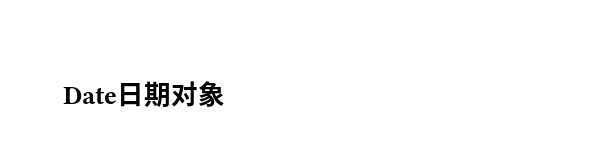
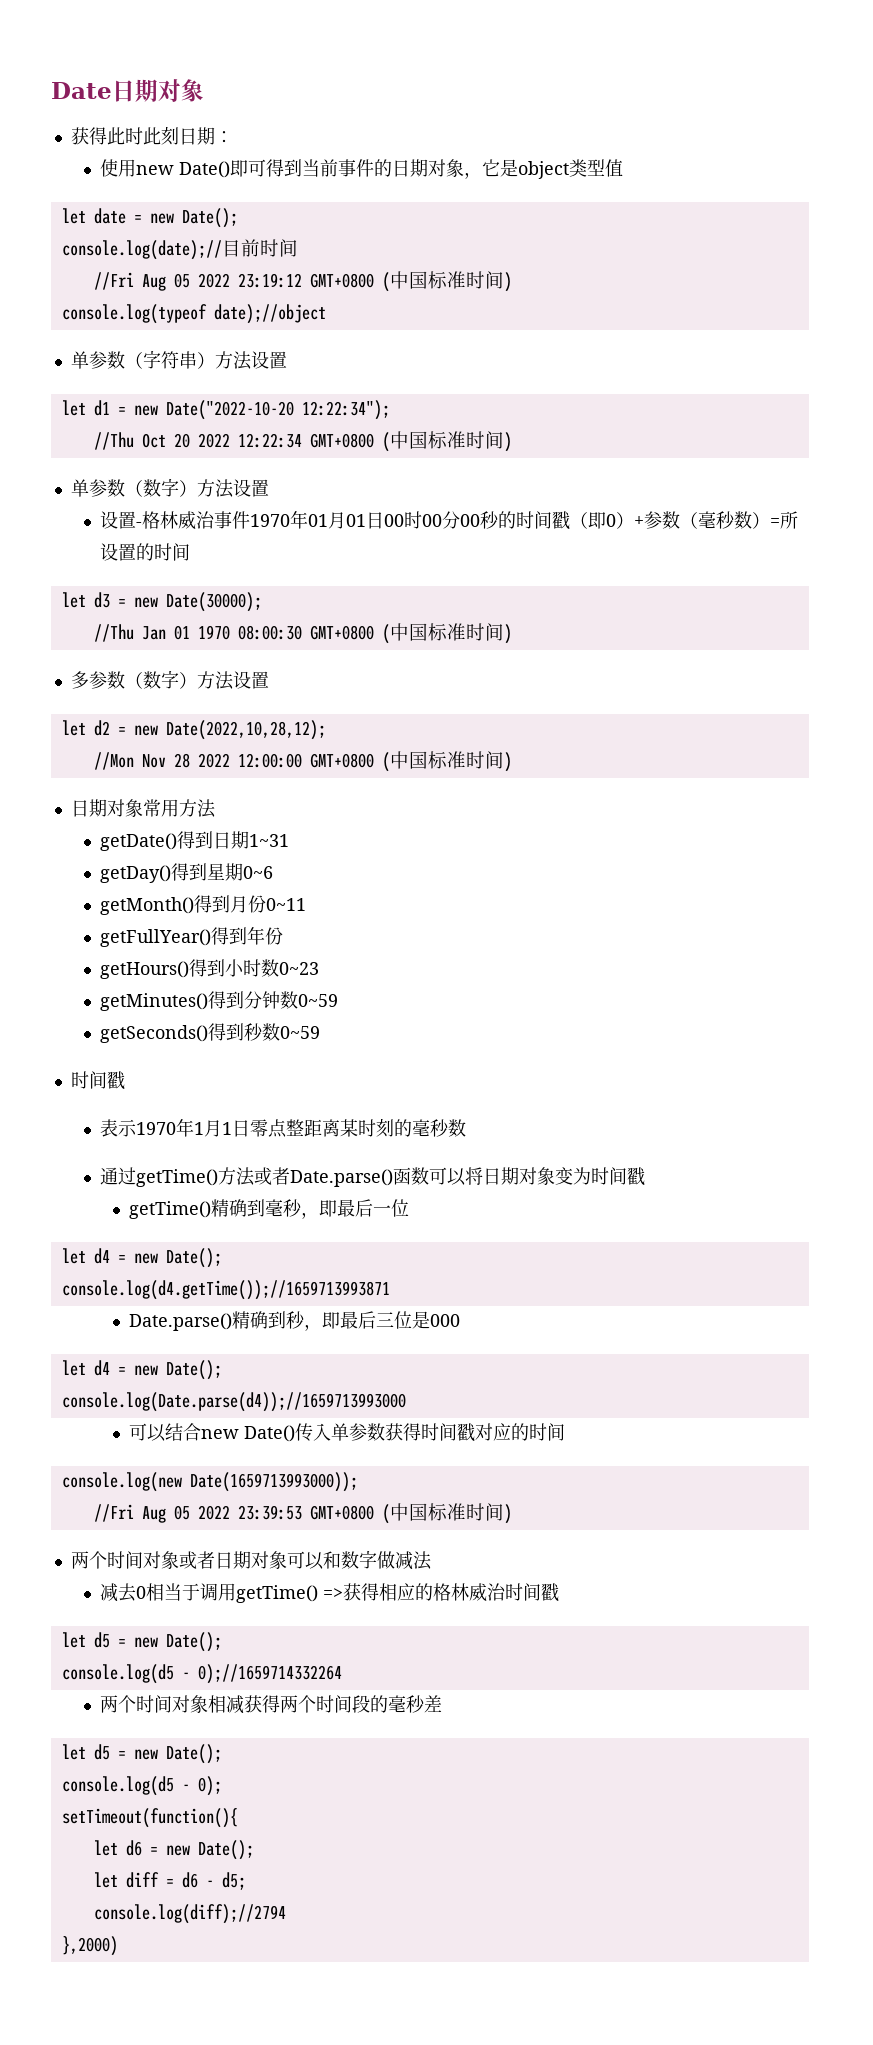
(225, 94) none -> [70,126,233,145] [99,159,623,179] [61,208,238,228] [61,239,298,260] [93,271,512,292] [61,304,326,324] [70,350,287,370] [61,400,390,420] [93,431,512,452] [70,478,269,498] [99,510,798,530] [99,543,190,561] [61,592,262,612] [93,623,512,644] [70,670,269,690] [61,720,326,740] [93,751,512,772] [70,799,216,818] [99,831,289,851] [99,863,273,883] [99,895,306,915] [99,926,283,947] [99,959,319,979] [99,991,338,1011] [99,1023,320,1043] [70,1071,125,1090] [99,1118,466,1138] [99,1167,645,1187] [128,1199,409,1219] [61,1248,222,1268] [61,1280,390,1300] [128,1311,460,1331] [61,1360,222,1380] [61,1392,406,1412] [128,1423,565,1442] [61,1472,358,1492] [93,1503,512,1524] [70,1550,432,1570] [99,1583,559,1603] [61,1632,222,1652] [61,1664,342,1684] [99,1695,442,1714] [61,1744,222,1764] [61,1776,222,1796] [61,1808,238,1828] [93,1840,254,1860] [93,1872,246,1890] [93,1904,286,1924] [61,1936,118,1956] // 获得此时此刻日期： // 使用new Date()即可得到当前事件的日期对象，它是object类型值 // let date = new Date(); // console.log(date);//目前时间 // //Fri Aug 05 2022 23:19:12 GMT+0800 (中国标准时间) // console.log(typeof date);//object // 单参数（字符串）方法设置 // let d1 = new Date("2022-10-20 12:22:34"); // //Thu Oct 20 2022 12:22:34 GMT+0800 (中国标准时间) // 单参数（数字）方法设置 // 设置-格林威治事件1970年01月01日00时00分00秒的时间戳（即0）+参数（毫秒数）=所设置的时间 // let d3 = new Date(30000); // //Thu Jan 01 1970 08:00:30 GMT+0800 (中国标准时间) // 多参数（数字）方法设置 // let d2 = new Date(2022,10,28,12); // //Mon Nov 28 2022 12:00:00 GMT+0800 (中国标准时间) // 日期对象常用方法 // getDate()得到日期1~31 // getDay()得到星期0~6 // getMonth()得到月份0~11 // getFullYear()得到年份 // getHours()得到小时数0~23 // getMinutes()得到分钟数0~59 // getSeconds()得到秒数0~59 // 时间戳 // 表示1970年1月1日零点整距离某时刻的毫秒数 // 通过getTime()方法或者Date.parse()函数可以将日期对象变为时间戳 // getTime()精确到毫秒，即最后一位 // let d4 = new Date(); // console.log(d4.getTime());//1659713993871 // Date.parse()精确到秒，即最后三位是000 // let d4 = new Date(); // console.log(Date.parse(d4));//1659713993000 // 可以结合new Date()传入单参数获得时间戳对应的时间 // console.log(new Date(1659713993000)); // //Fri Aug 05 2022 23:39:53 GMT+0800 (中国标准时间) // 两个时间对象或者日期对象可以和数字做减法 // 减去0相当于调用getTime() =>获得相应的格林威治时间戳 // let d5 = new Date(); // console.log(d5 - 0);//1659714332264 // 两个时间对象相减获得两个时间段的毫秒差 // let d5 = new Date(); // console.log(d5 - 0); // setTimeout(function(){ // let d6 = new Date(); // let diff = d6 - d5; // console.log(diff);//2794 // },2000)

